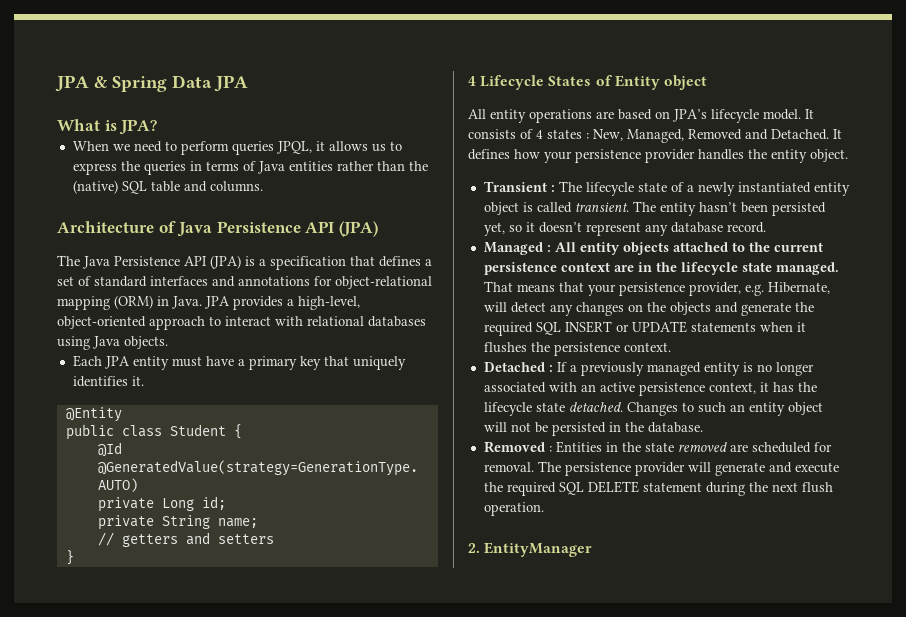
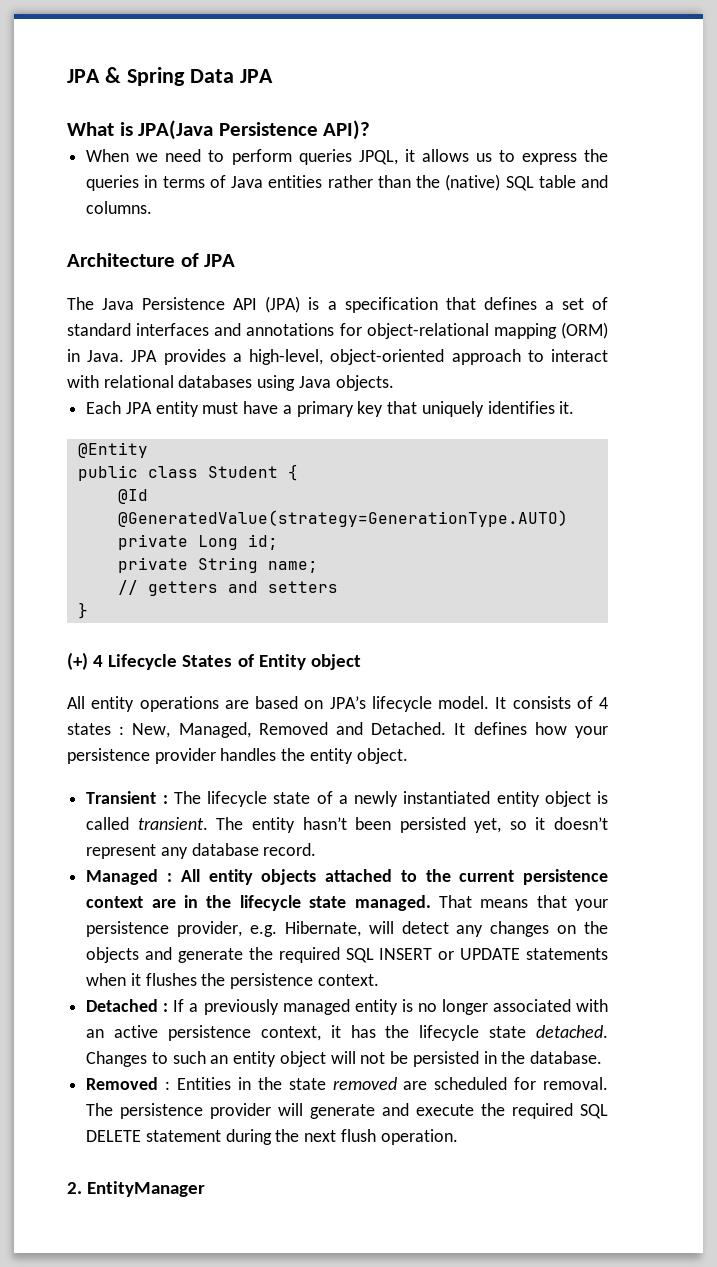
[119,119,158,135] JPA? -> [138,120,371,140] JPA(Java Persistence API)?
[177,221,378,237] Java Persistence API (JPA) -> [204,254,236,267] JPA
(74, 557) none -> [67,652,88,670] (+)

